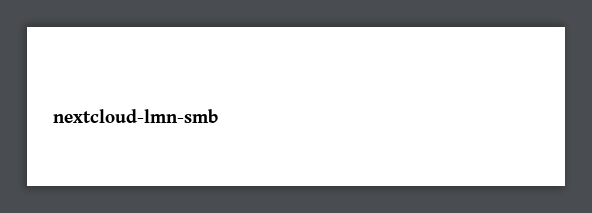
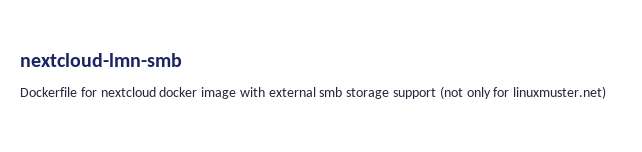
(218, 116) none -> [20,86,607,99] // Dockerfile for nextcloud docker image with external smb storage support (not only for linuxmuster.net)

